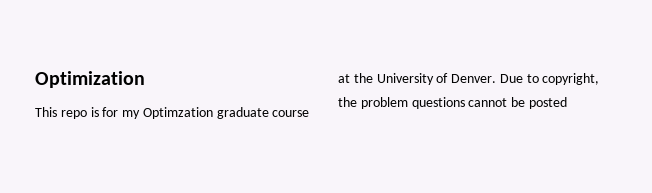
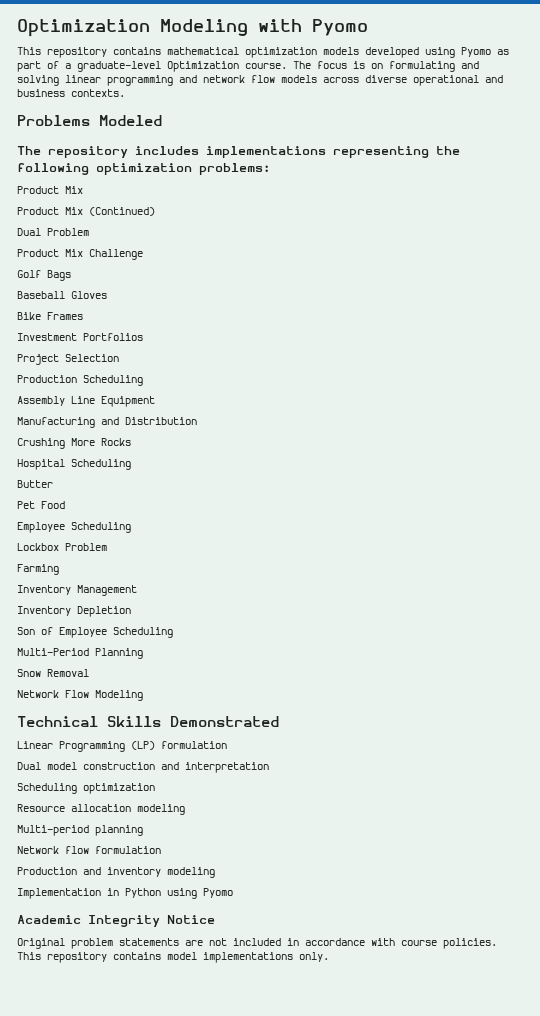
[35,71,145,88] [35,107,310,119] [338,73,600,85] [338,97,567,109] Optimization // This repo is for my Optimzation graduate course at the University of Denver. Due to copyright, the problem questions cannot be posted -> [17,19,368,37] [17,47,509,58] [17,61,479,72] [17,75,503,86] [17,89,125,97] [17,115,162,126] [17,146,460,158] [17,163,270,175] [17,186,83,194] [17,207,155,216] [17,228,89,236] [17,249,143,260] [17,270,71,281] [17,291,107,299] [17,312,83,320] [17,333,143,341] [17,354,119,365] [17,375,143,386] [17,396,155,407] [17,417,197,428] [17,438,131,449] [17,459,131,470] [17,480,53,488] [17,501,65,509] [17,522,131,533] [17,543,107,551] [17,564,59,575] [17,585,137,596] [17,606,131,617] [17,627,173,638] [17,648,143,659] [17,669,89,677] [17,690,143,701] [17,716,279,727] [17,741,227,752] [17,762,269,773] [17,783,155,794] [17,804,185,815] [17,825,143,836] [17,846,161,854] [17,867,215,878] [17,888,233,899] [17,915,215,927] [17,938,497,949] [17,952,329,963] Optimization Modeling with Pyomo // This repository contains mathematical optimization models developed using Pyomo as part of a graduate-level Optimization course. The focus is on formulating and solving linear programming and network flow models across diverse operational and business contexts. // Problems Modeled // The repository includes implementations representing the following optimization problems: // Product Mix // Product Mix (Continued) // Dual Problem // Product Mix Challenge // Golf Bags // Baseball Gloves // Bike Frames // Investment Portfolios // Project Selection // Production Scheduling // Assembly Line Equipment // Manufacturing and Distribution // Crushing More Rocks // Hospital Scheduling // Butter // Pet Food // Employee Scheduling // Lockbox Problem // Farming // Inventory Management // Inventory Depletion // Son of Employee Scheduling // Multi-Period Planning // Snow Removal // Network Flow Modeling // Technical Skills Demonstrated // Linear Programming (LP) formulation // Dual model construction and interpretation // Scheduling optimization // Resource allocation modeling // Multi-period planning // Network flow formulation // Production and inventory modeling // Implementation in Python using Pyomo // Academic Integrity Notice // Original problem statements are not included in accordance with course policies. This repository contains model implementations only.

